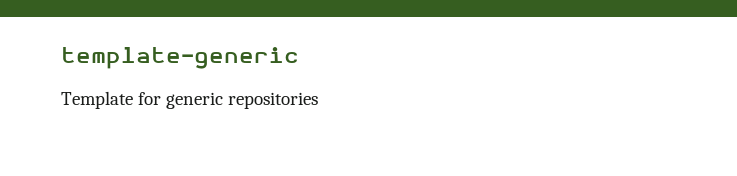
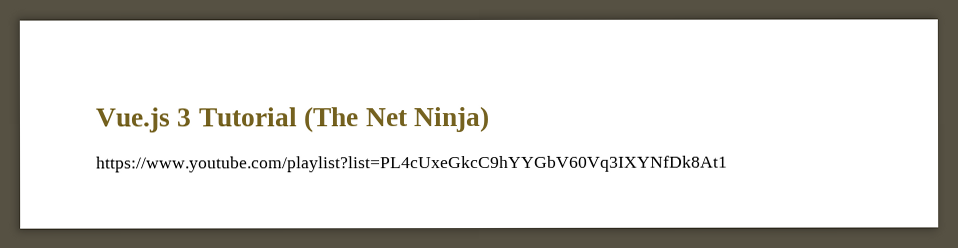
[61,47,299,69] [61,91,319,109] template-generic // Template for generic repositories -> [95,105,491,133] [96,155,728,173] Vue.js 3 Tutorial (The Net Ninja) // https://www.youtube.com/playlist?list=PL4cUxeGkcC9hYYGbV60Vq3IXYNfDk8At1

